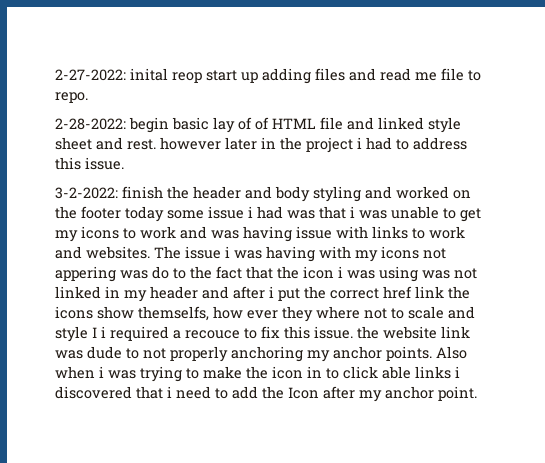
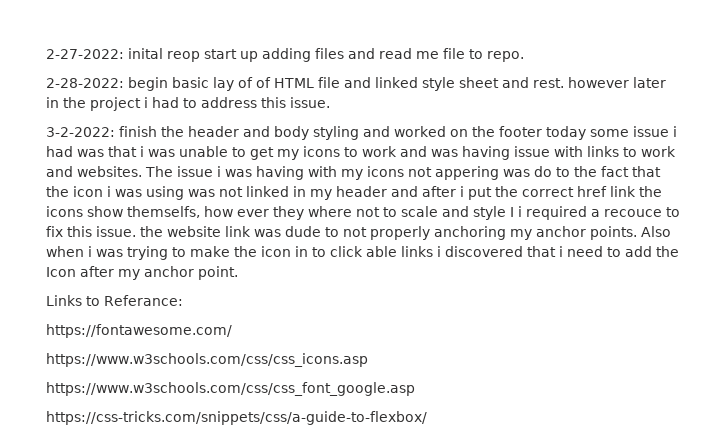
(477, 393) none -> [46,295,183,306] [46,324,232,338] [46,353,368,367] [46,382,415,396] [46,411,427,425] // Links to Referance: // https://fontawesome.com/ // https://www.w3schools.com/css/css_icons.asp // https://www.w3schools.com/css/css_font_google.asp // https://css-tricks.com/snippets/css/a-guide-to-flexbox/

